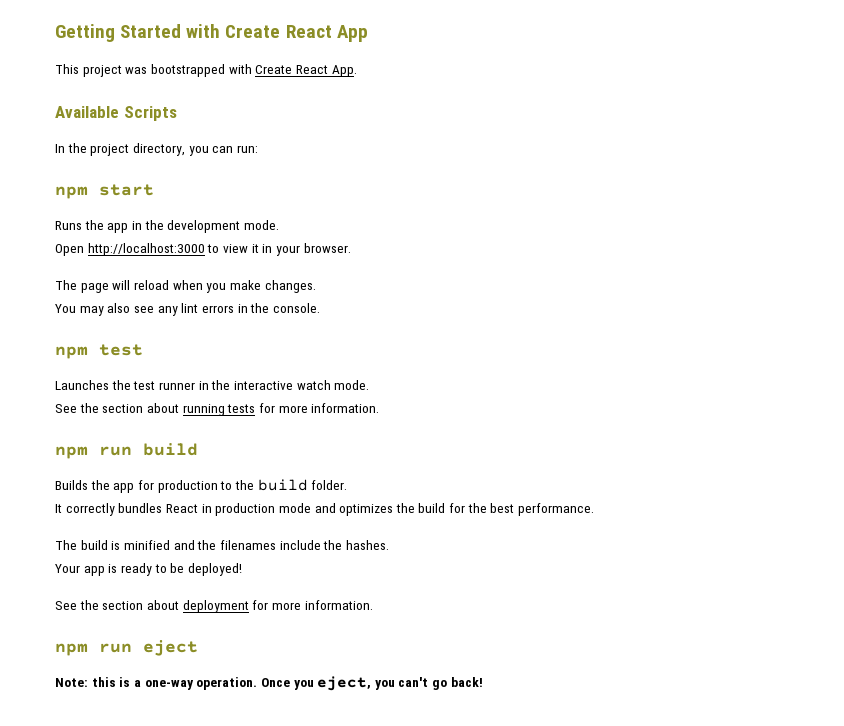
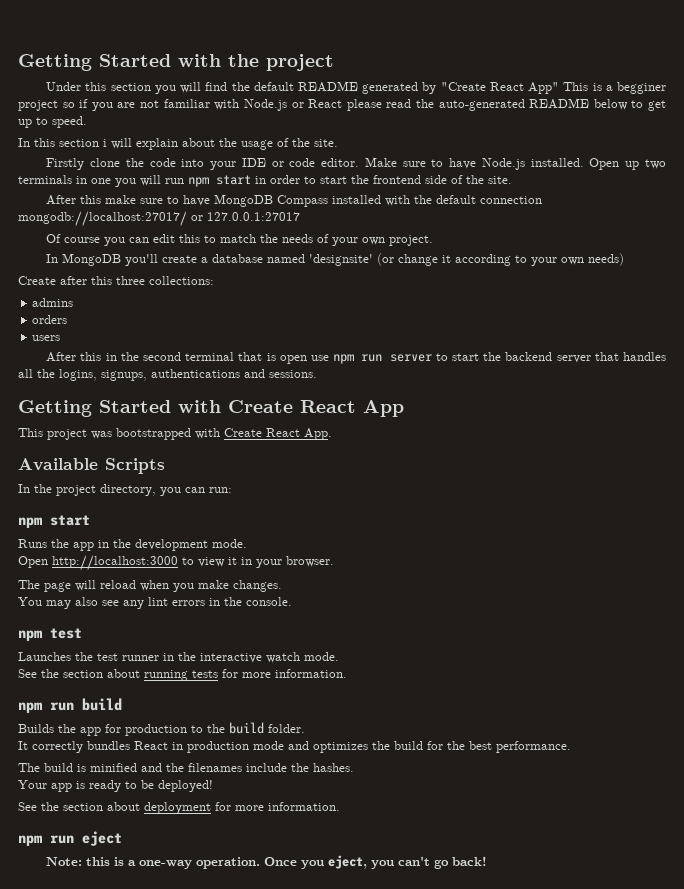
[55,24,221,42] Getting Started with -> [18,54,334,71] [46,81,666,94] [18,98,666,111] [18,116,87,128] [18,138,338,150] [46,157,666,170] [18,175,512,187] [46,194,543,207] [18,211,300,227] [46,234,434,246] [46,253,625,266] [18,276,214,285] [32,298,74,307] [32,315,68,324] [32,335,61,341] [46,352,667,364] [18,369,317,381] [18,400,221,417] Getting Started with the project // Under this section you will find the default README generated by "Create React App" This is a begginer project so if you are not familiar with Node.js or React please read the auto-generated README below to get up to speed. // In this section i will explain about the usage of the site. // Firstly clone the code into your IDE or code editor. Make sure to have Node.js installed. Open up two terminals in one you will run npm start in order to start the frontend side of the site. // After this make sure to have MongoDB Compass installed with the default connection mongodb://localhost:27017/ or 127.0.0.1:27017 // Of course you can edit this to match the needs of your own project. // In MongoDB you'll create a database named 'designsite' (or change it according to your own needs) // Create after this three collections: // admins // orders // users // After this in the second terminal that is open use npm run server to start the backend server that handles all the logins, signups, authentications and sessions. // Getting Started with

